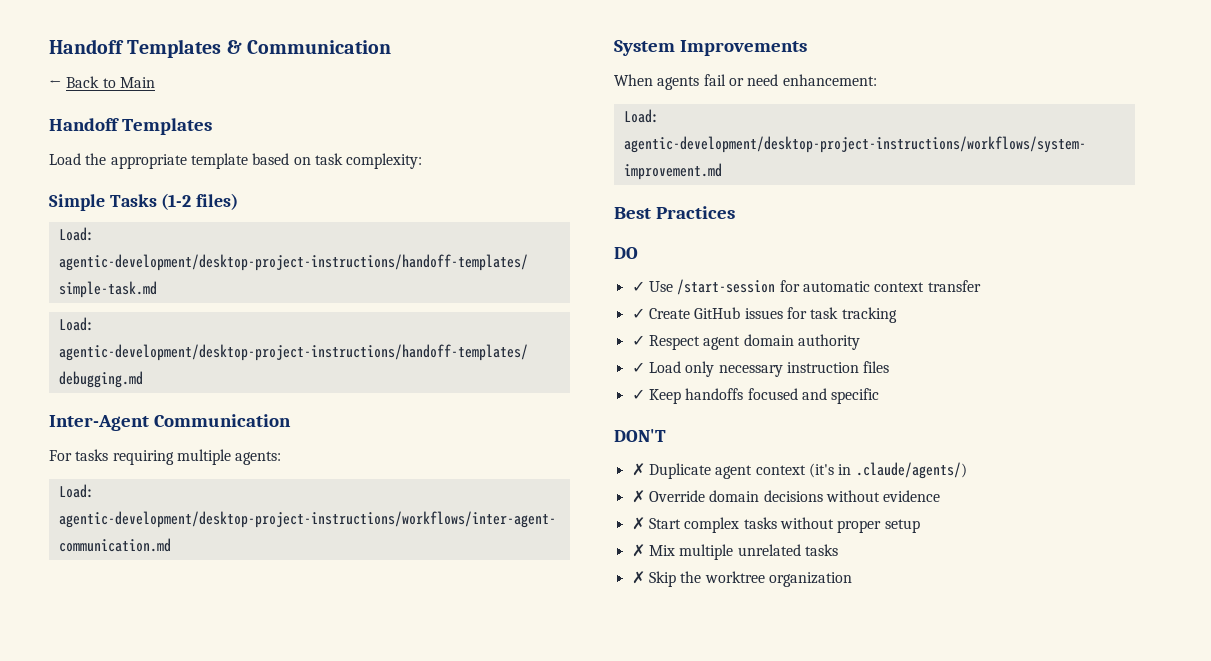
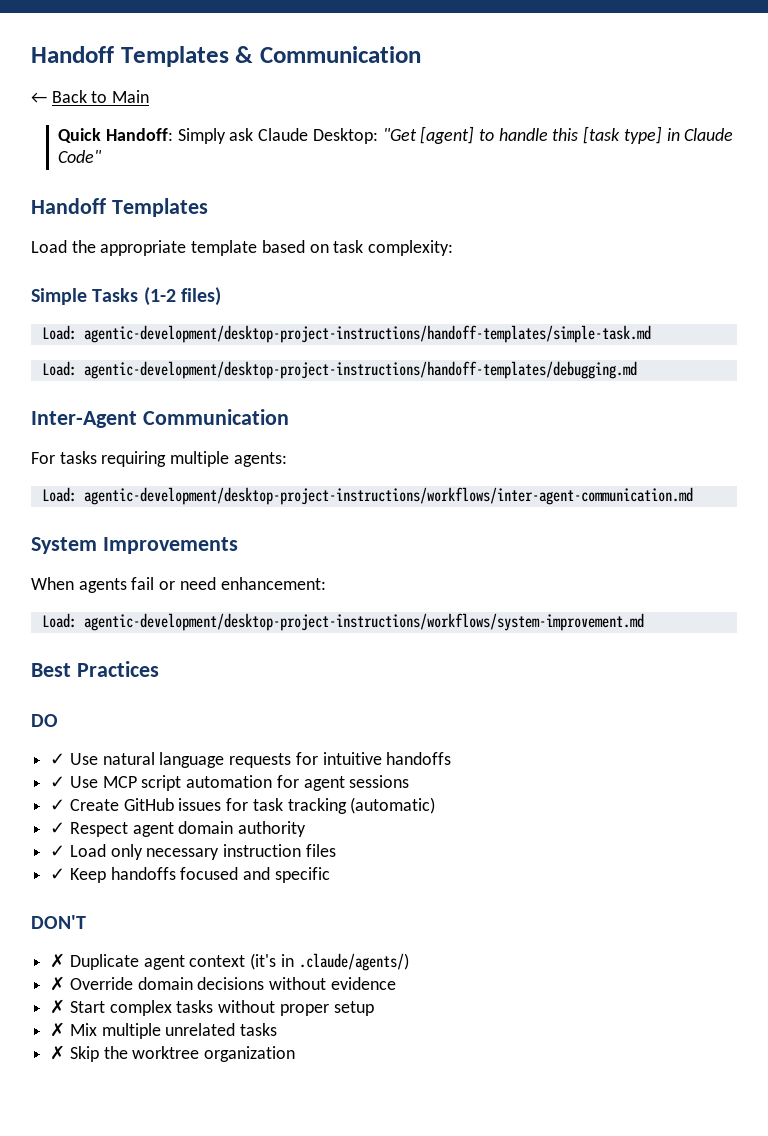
(155, 82) none -> [58,126,734,144] [58,150,103,163] // Quick Handoff: Simply ask Claude Desktop: "Get [agent] to handle this [task type] in Claude Code"
[677,279,981,295] /start-session for automatic context transfer -> [102,752,452,768] [50,775,410,791] natural language requests for intuitive handoffs // ✓ Use MCP script automation for agent sessions
(897, 315) none -> [350,797,436,814] (automatic)

